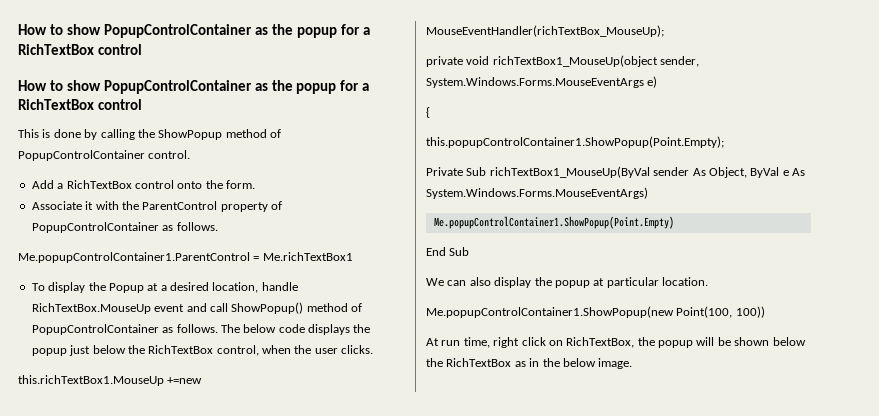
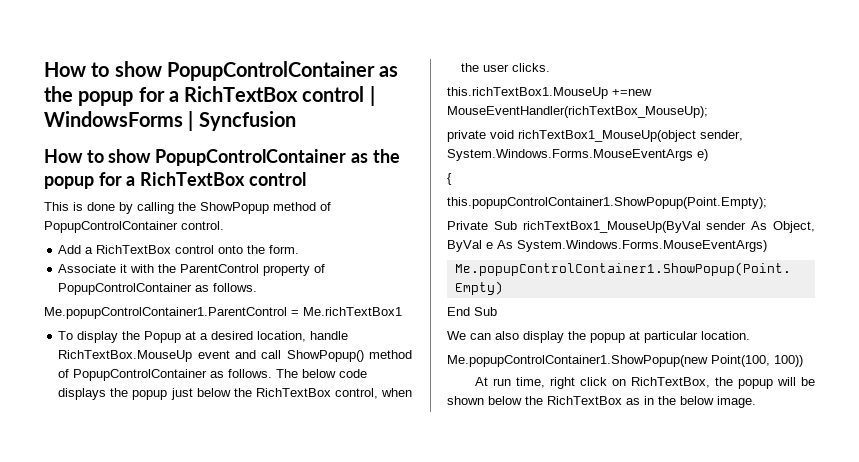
(143, 49) none -> [369,86,375,106] [44,111,296,131] | WindowsForms | Syncfusion

